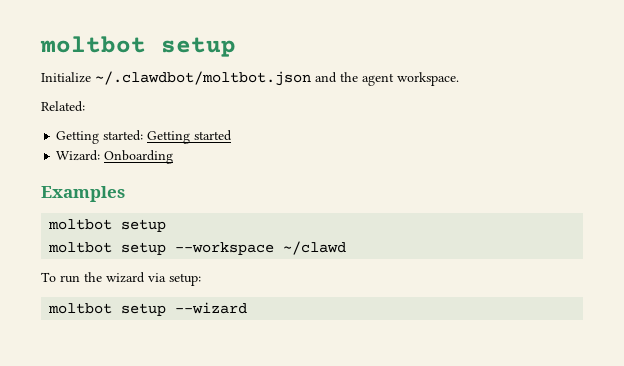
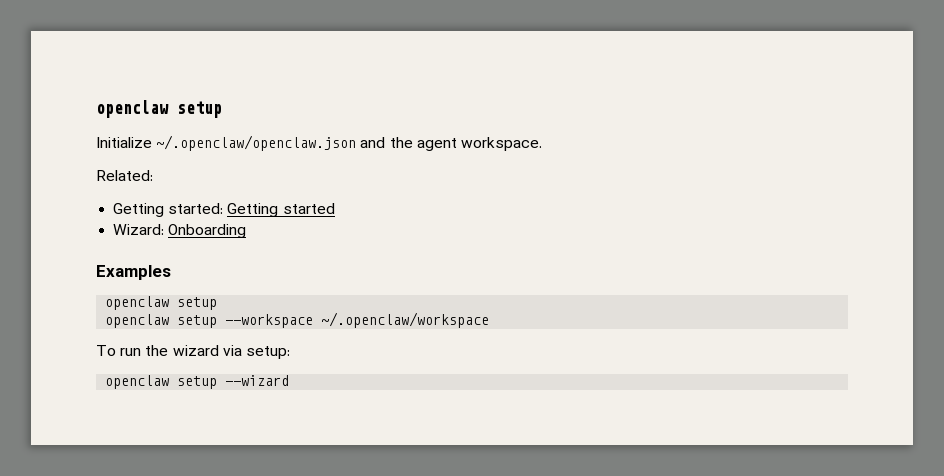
[40,36,146,53] moltbot -> [96,100,169,118] openclaw
[95,71,311,86] ~/.clawdbot/moltbot.json -> [156,135,357,151] ~/.openclaw/openclaw.json
[48,219,167,232] [48,242,113,253] moltbot setup // moltbot -> [105,296,218,310] [105,314,170,328] openclaw setup // openclaw
[283,241,347,255] ~/clawd -> [321,312,490,328] ~/.openclaw/workspace
[48,303,113,314] moltbot -> [105,375,170,389] openclaw

